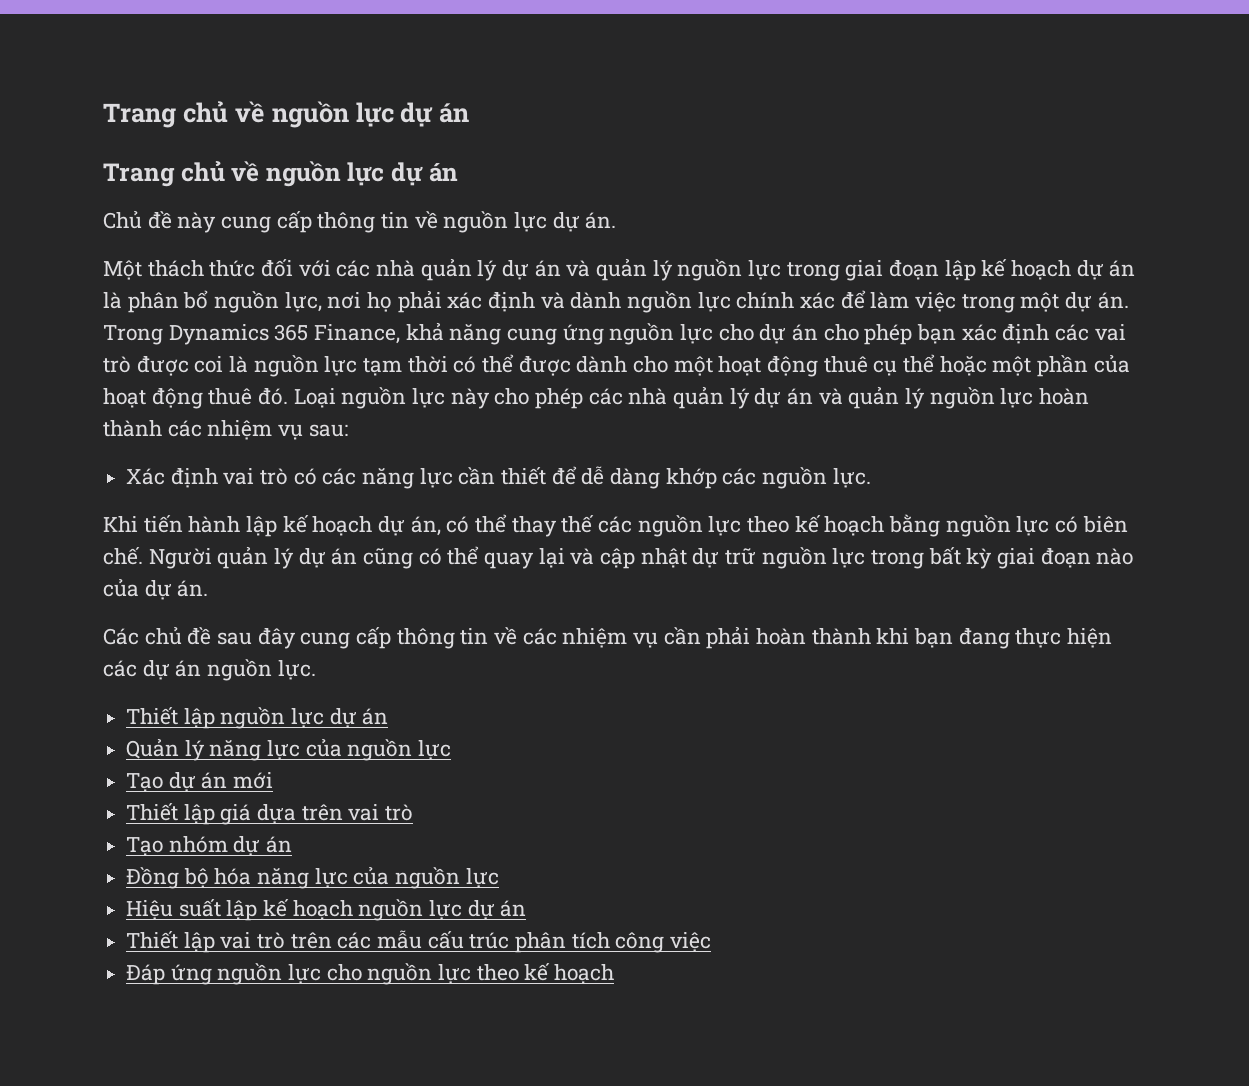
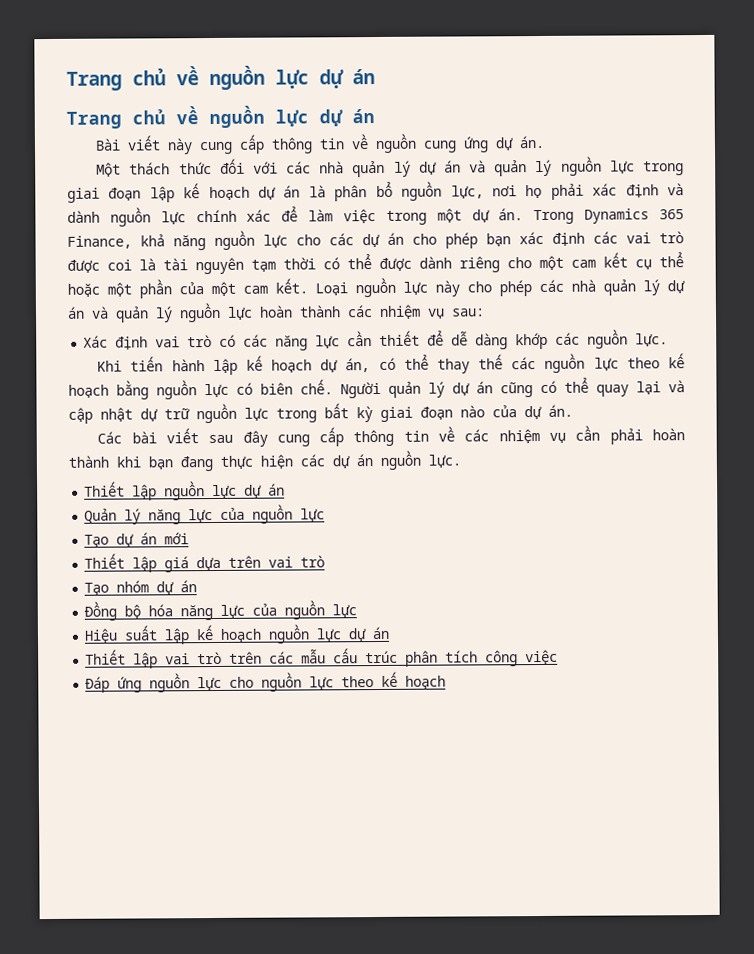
[103,210,172,229] Chủ đề -> [95,135,162,151] Bài viết
[514,212,548,232] lực -> [423,136,490,153] cung ứng
[507,323,754,345] cung ứng nguồn lực cho -> [214,230,354,250] nguồn lực cho các
[253,355,358,377] nguồn lực -> [163,257,244,275] tài nguyên
(628, 364) none -> [459,256,500,273] riêng
[718,356,868,377] hoạt động thuê -> [571,252,628,268] cam kết
[103,388,289,409] hoạt động thuê đó. -> [211,278,308,297] một cam kết.
[144,626,212,645] chủ đề -> [131,428,199,444] bài viết

